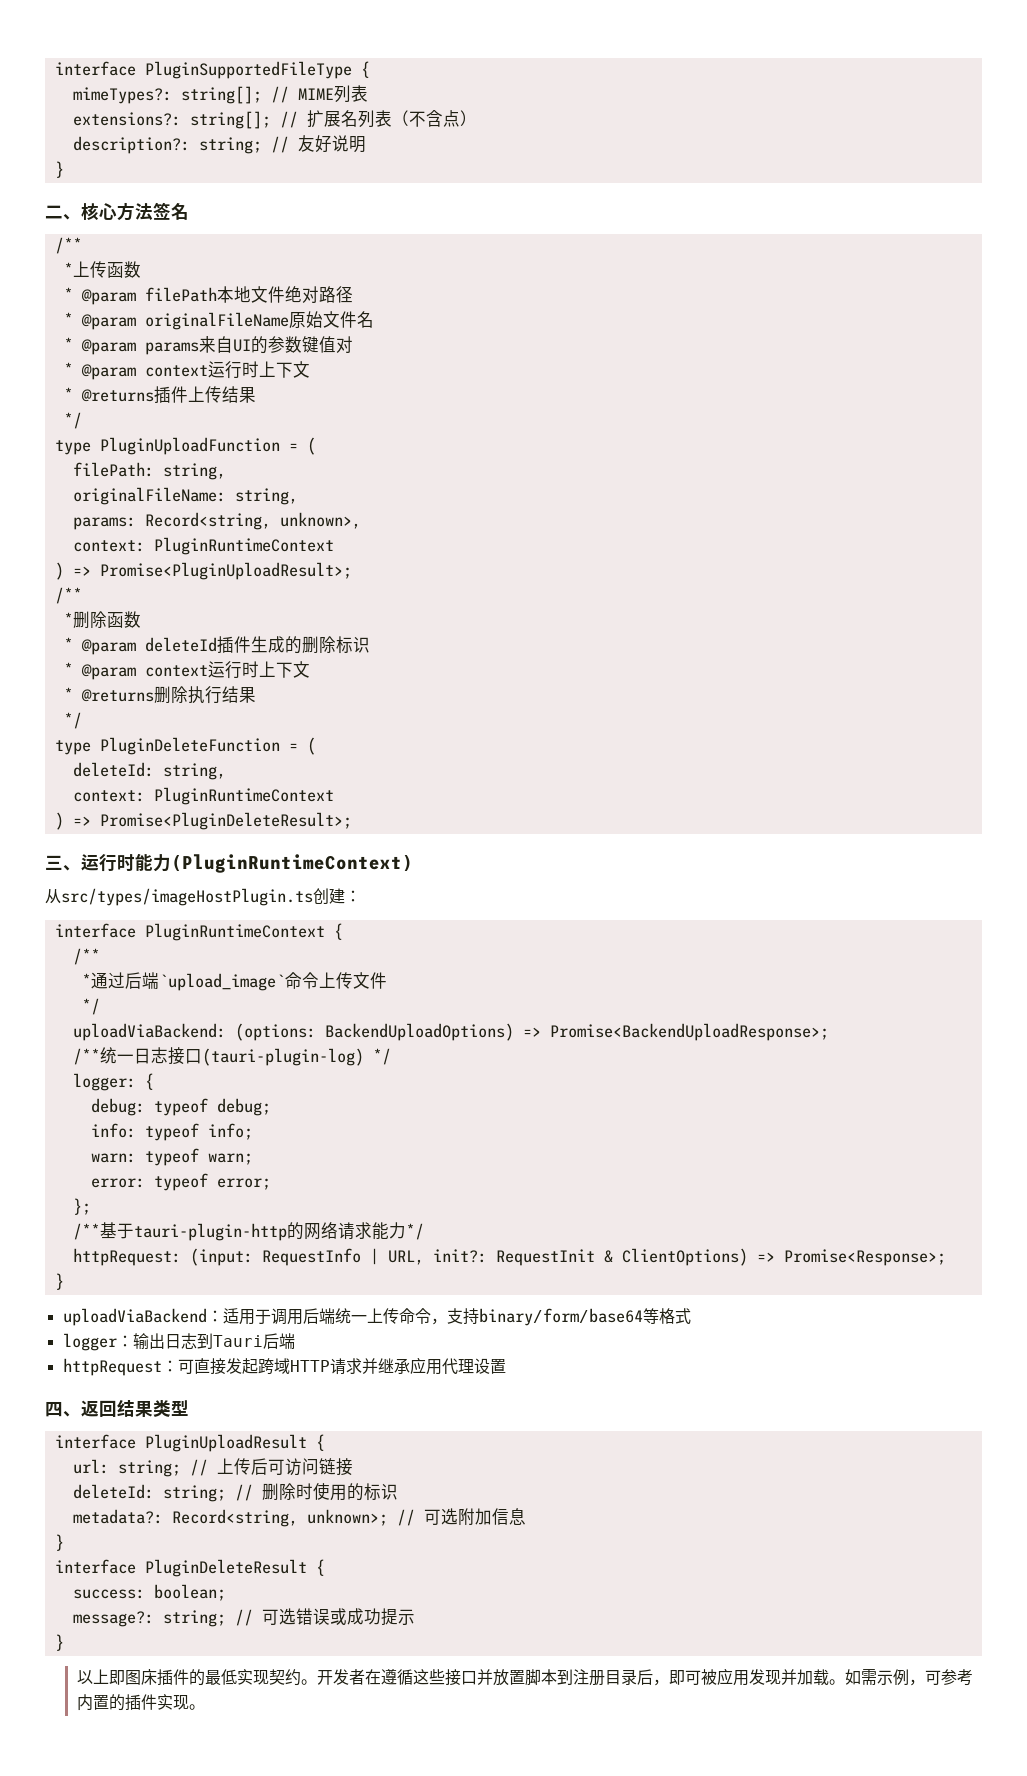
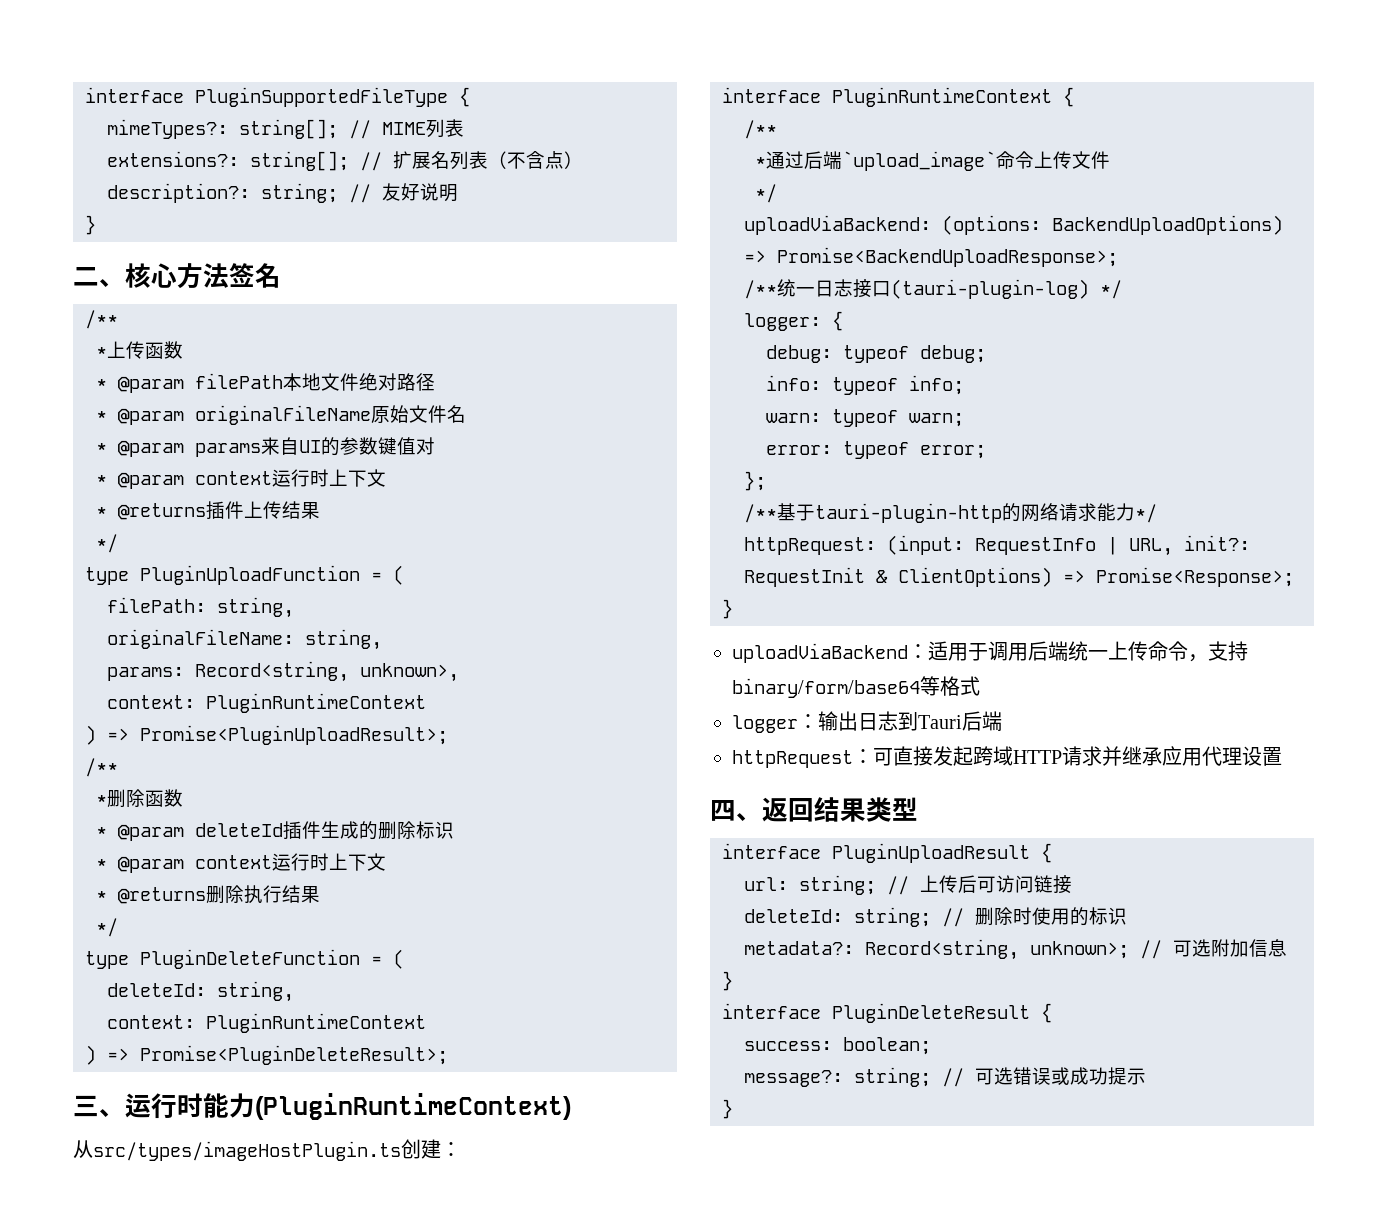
[76,1668,973,1686] [76,1694,205,1711] // 以上即图床插件的最低实现契约。开发者在遵循这些接口并放置脚本到注册目录后，即可被应用发现并加载。如需示例，可参考内置的插件实现。 -> (733, 1109) none

